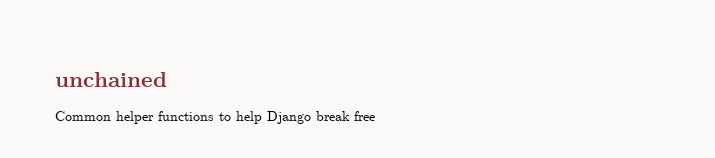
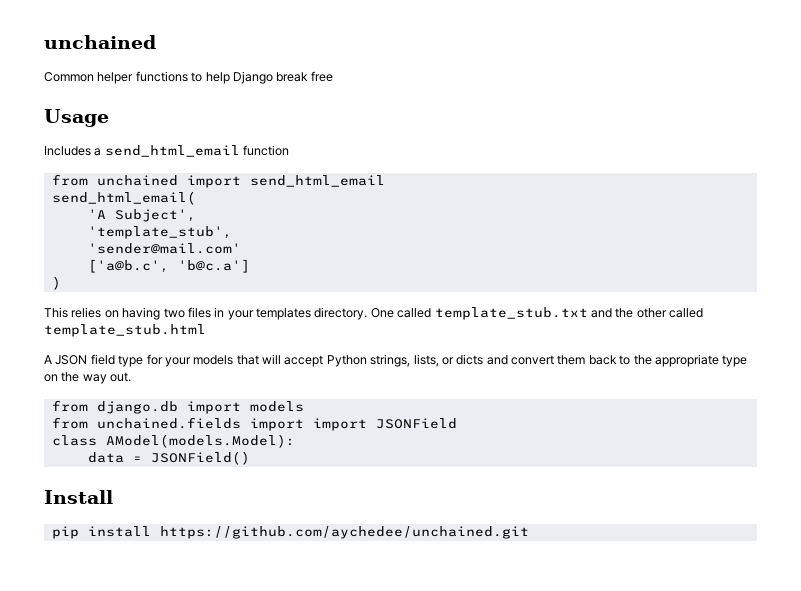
(375, 116) none -> [44,109,109,127] [44,145,290,157] [51,174,385,188] [51,191,196,205] [87,209,196,222] [87,226,232,239] [87,243,241,254] [87,259,250,273] [51,276,61,290] [44,307,703,320] [44,324,206,337] [44,354,748,367] [44,372,132,384] [51,400,304,414] [51,417,457,431] [51,434,295,448] [87,451,250,465] [44,490,113,504] [51,526,529,539] // Usage // Includes a send_html_email function // from unchained import send_html_email // send_html_email( // 'A Subject', // 'template_stub', // 'sender@mail.com' // ['a@b.c', 'b@c.a'] // ) // This relies on having two files in your templates directory. One called template_stub.txt and the other called template_stub.html // A JSON field type for your models that will accept Python strings, lists, or dicts and convert them back to the appropriate type on the way out. // from django.db import models // from unchained.fields import import JSONField // class AModel(models.Model): // data = JSONField() // Install // pip install https://github.com/aychedee/unchained.git

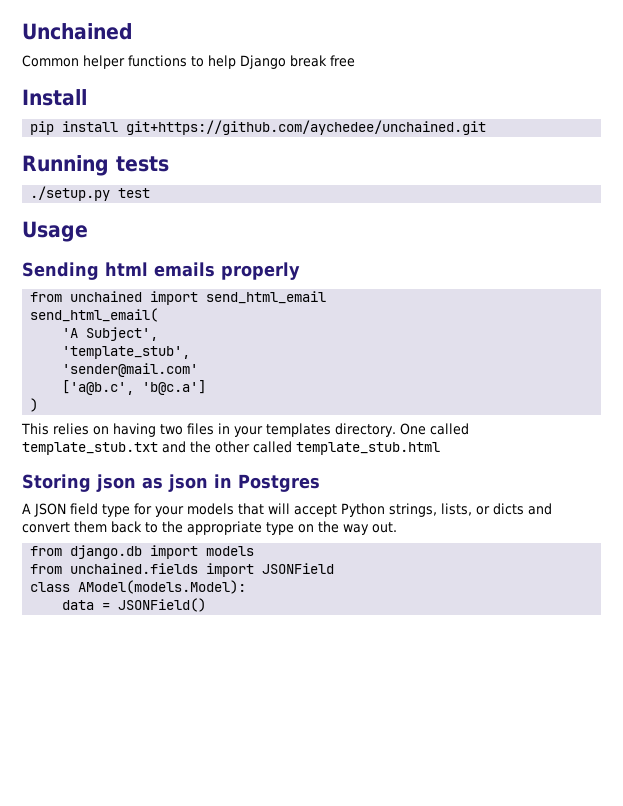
[44,35,156,49] unchained -> [22,23,133,40] Unchained
[44,109,109,127] [44,145,290,157] Usage // Includes a send_html_email function -> [22,89,87,106] [30,120,487,135] [22,155,169,176] [30,186,151,201] [22,221,88,242] [22,262,300,280] Install // pip install git+https://github.com/aychedee/unchained.git // Running tests // ./setup.py test // Usage // Sending html emails properly
(206, 330) none -> [22,474,320,492] // Storing json as json in Postgres
[312,418,367,431] import -> (255, 570) none
[44,490,113,504] [51,526,529,539] // Install // pip install https://github.com/aychedee/unchained.git -> (207, 605) none

